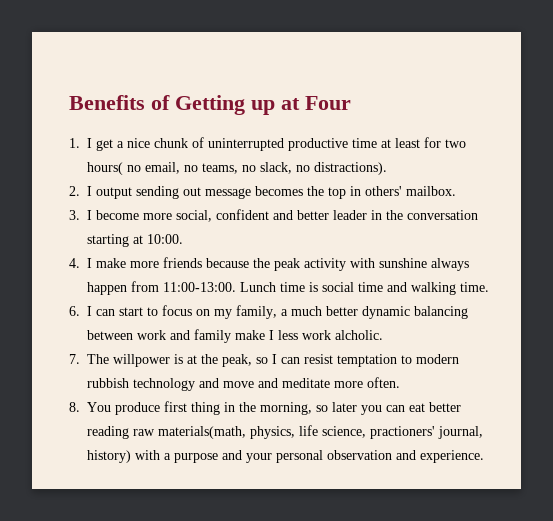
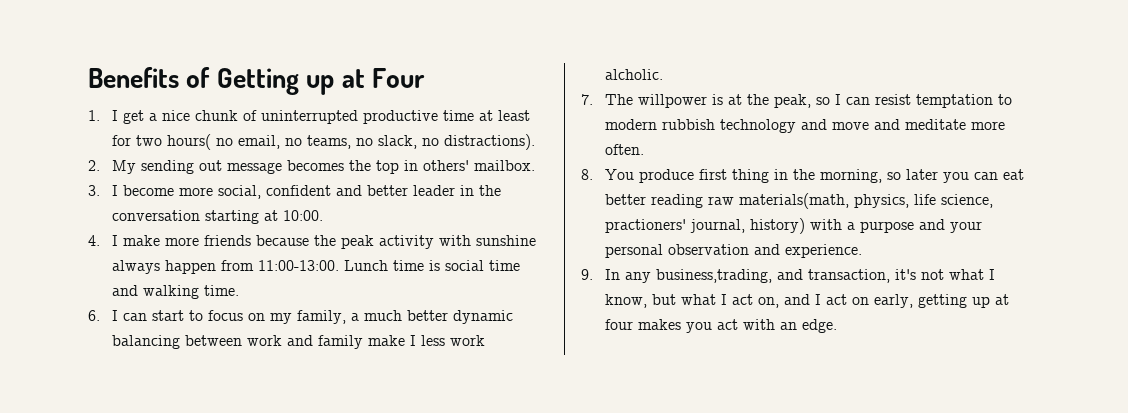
[87,186,132,199] I output -> [112,160,137,174] My
(484, 456) none -> [581,269,996,283] [605,294,1010,308] [605,319,838,333] // 9. In any business,trading, and transaction, it's not what I know, but what I act on, and I act on early, getting up at four makes you act with an edge.

